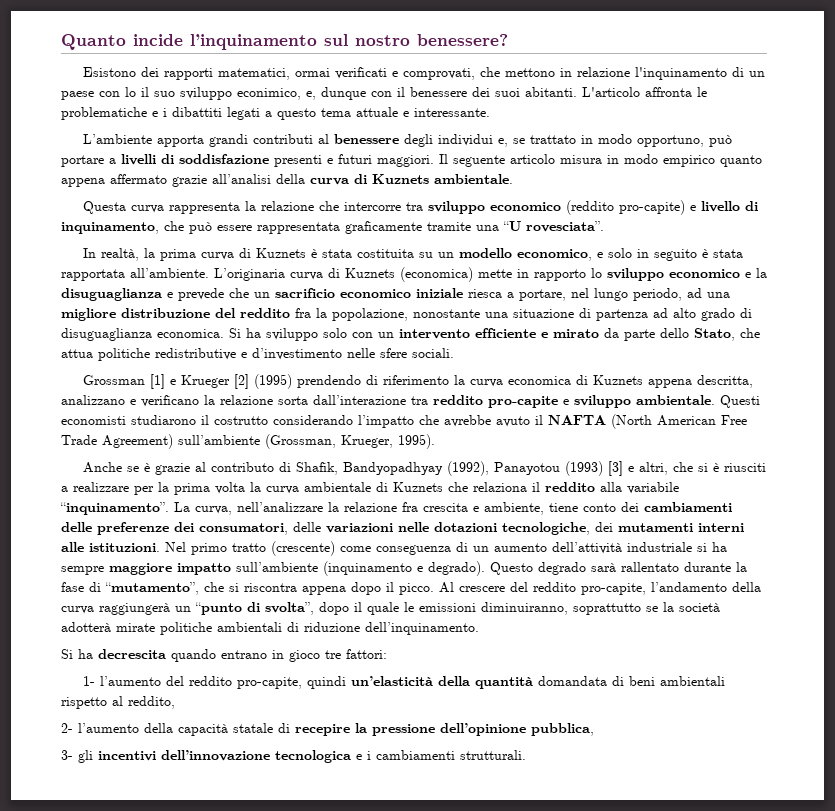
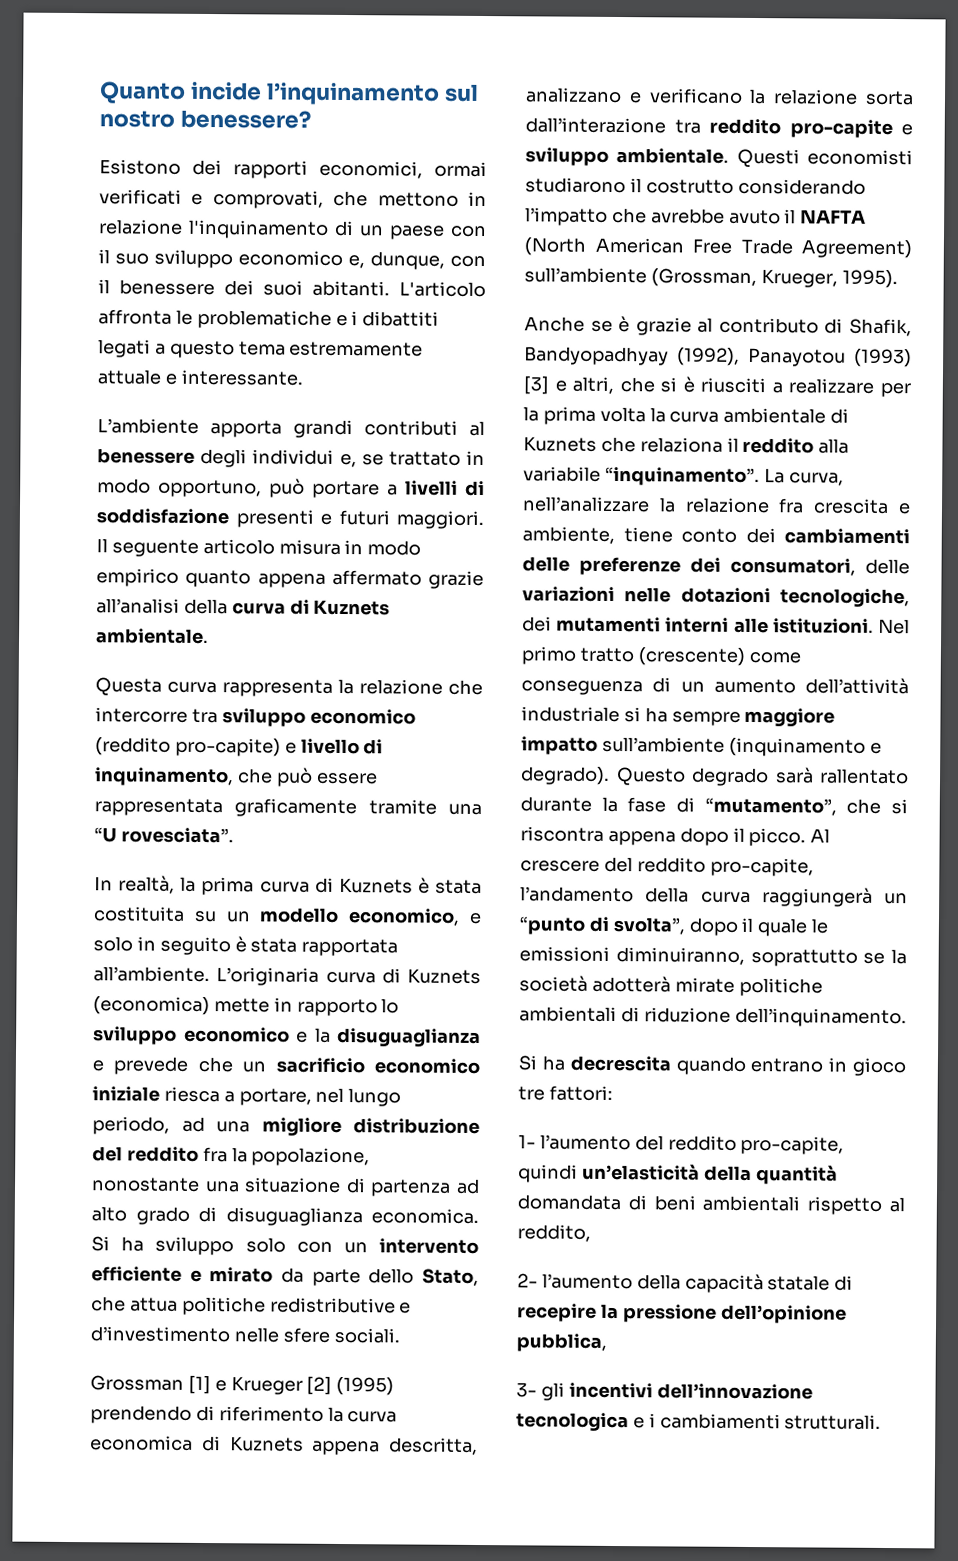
[217,68,290,80] matematici, -> [319,160,423,179] economici,
[125,87,136,97] lo -> (487, 231) none
[237,87,366,100] econimico, e, dunque -> [238,250,445,270] economico e, dunque,
(351, 112) none -> [289,341,424,357] estremamente

